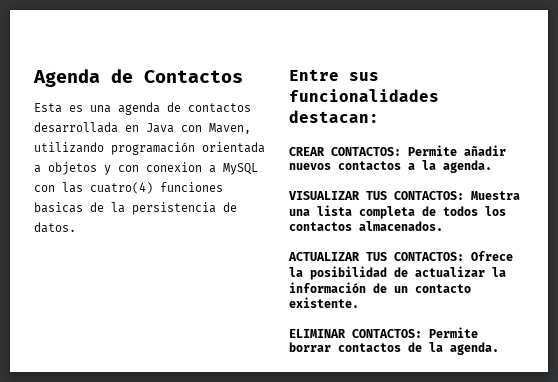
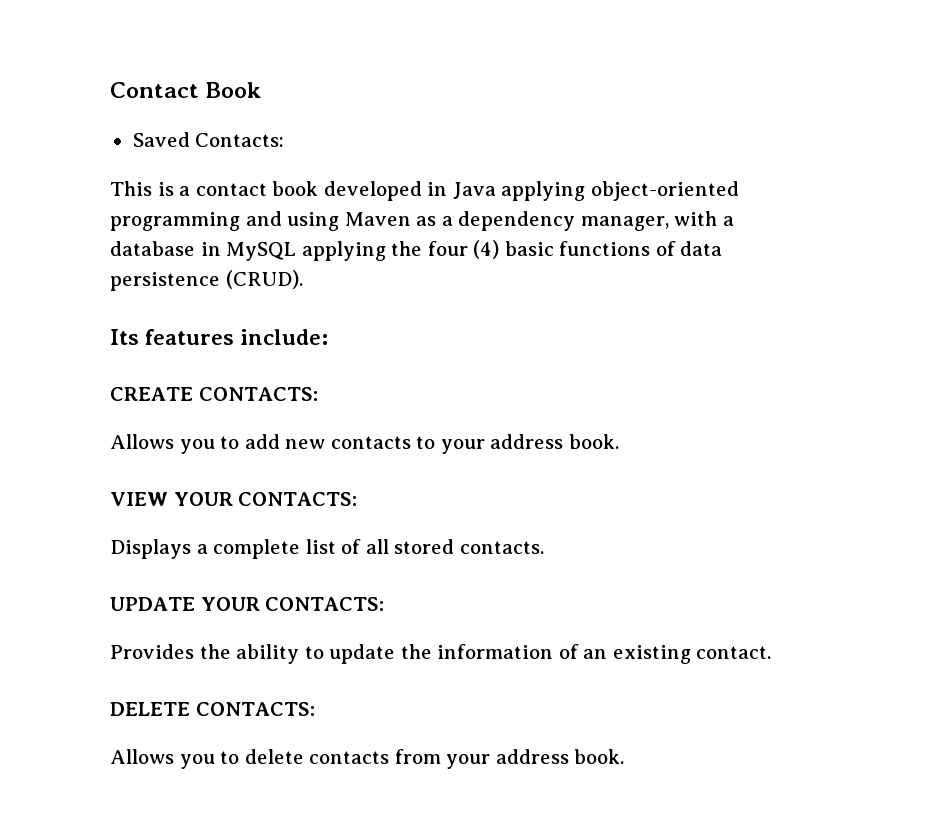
[33,69,243,87] [34,102,251,115] [34,122,251,134] [34,142,265,155] [34,162,258,175] [34,182,223,194] [34,202,237,215] [34,222,76,233] [289,69,379,81] [289,89,439,102] [289,110,379,123] [289,145,506,156] [289,160,492,173] [289,191,520,200] [289,205,506,219] [289,221,443,231] [288,251,513,261] [289,266,506,280] [289,282,471,293] [289,297,359,308] [289,327,478,338] [289,342,499,355] Agenda de Contactos // Esta es una agenda de contactos desarrollada en Java con Maven, utilizando programación orientada a objetos y con conexion a MySQL con las cuatro(4) funciones basicas de la persistencia de datos. // Entre sus funcionalidades destacan: // CREAR CONTACTOS: Permite añadir nuevos contactos a la agenda. // VISUALIZAR TUS CONTACTOS: Muestra una lista completa de todos los contactos almacenados. // ACTUALIZAR TUS CONTACTOS: Ofrece la posibilidad de actualizar la información de un contacto existente. // ELIMINAR CONTACTOS: Permite borrar contactos de la agenda. -> [110,82,262,98] [132,132,285,147] [110,181,739,201] [110,211,734,231] [110,240,723,261] [110,270,303,291] [110,329,329,345] [110,387,318,401] [110,434,619,454] [110,492,358,506] [110,539,544,559] [110,597,385,611] [110,644,772,664] [110,702,315,716] [110,749,625,769] Contact Book // Saved Contacts: // This is a contact book developed in Java applying object-oriented programming and using Maven as a dependency manager, with a database in MySQL applying the four (4) basic functions of data persistence (CRUD). // Its features include: // CREATE CONTACTS: // Allows you to add new contacts to your address book. // VIEW YOUR CONTACTS: // Displays a complete list of all stored contacts. // UPDATE YOUR CONTACTS: // Provides the ability to update the information of an existing contact. // DELETE CONTACTS: // Allows you to delete contacts from your address book.

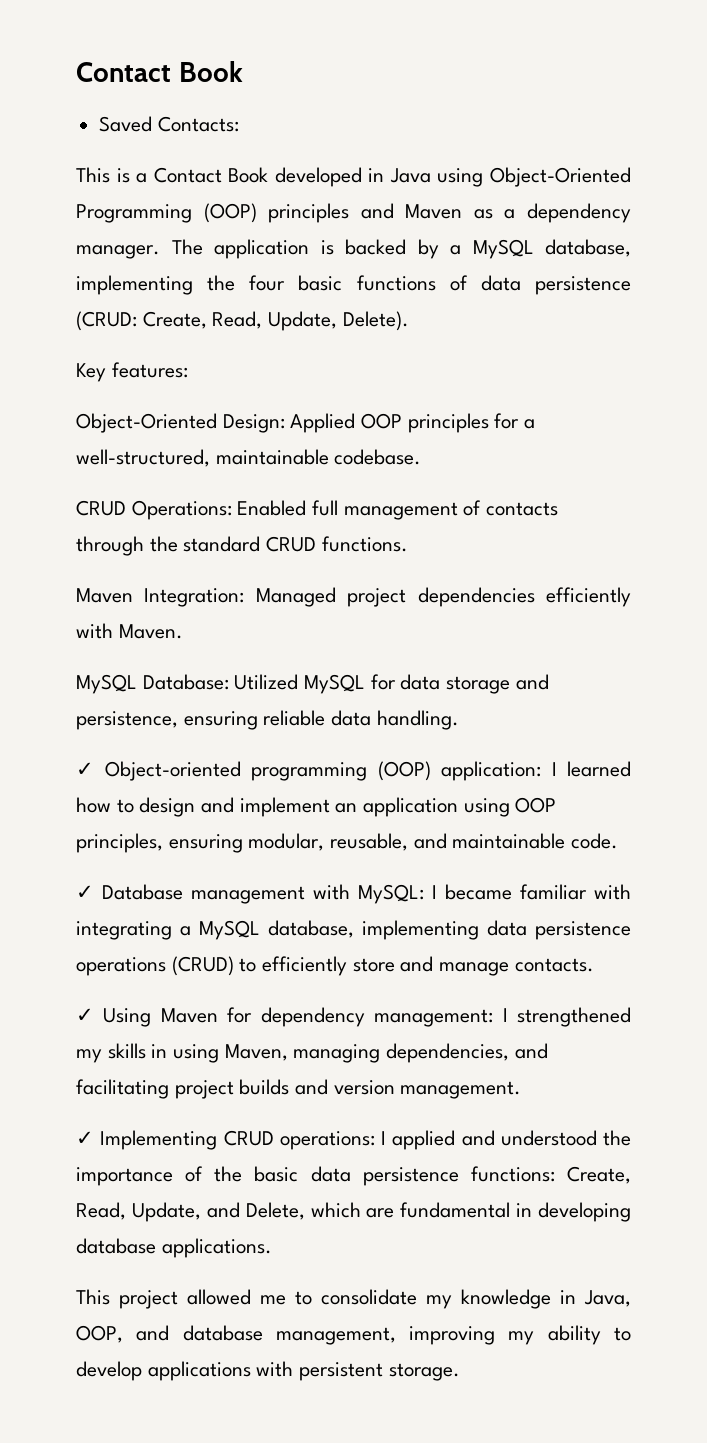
[195,181,319,196] contact book -> [153,167,269,183] Contact Book
[501,181,739,201] [110,211,734,231] [110,241,386,261] applying object-oriented programming and using Maven as a dependency manager, with a database in MySQL applying -> [437,167,631,187] [76,203,631,223] [76,239,631,259] [76,275,193,295] using Object-Oriented Programming (OOP) principles and Maven as a dependency manager. The application is backed by a MySQL database, implementing
[473,240,500,259] (4) -> (286, 283) none
[225,270,303,289] [110,329,329,345] [110,387,318,401] [110,434,619,454] [110,492,358,506] [110,539,544,559] [110,597,385,611] [110,644,772,664] [110,702,315,716] [110,749,625,769] (CRUD). // Its features include: // CREATE CONTACTS: // Allows you to add new contacts to your address book. // VIEW YOUR CONTACTS: // Displays a complete list of all stored contacts. // UPDATE YOUR CONTACTS: // Provides the ability to update the information of an existing contact. // DELETE CONTACTS: // Allows you to delete contacts from your address book. -> [76,311,409,331] [76,362,188,382] [76,413,536,433] [76,449,422,467] [76,500,559,520] [76,536,408,556] [76,587,631,607] [76,623,183,639] [76,674,549,694] [76,710,459,730] [76,761,631,781] [76,797,557,817] [76,833,619,853] [76,884,631,904] [76,920,631,940] [76,956,594,976] [76,1007,631,1027] [76,1043,548,1063] [76,1079,522,1099] [76,1130,631,1150] [76,1166,631,1186] [76,1202,631,1222] [76,1238,272,1258] [76,1289,631,1309] [76,1325,631,1345] [76,1361,460,1381] (CRUD: Create, Read, Update, Delete). // Key features: // Object-Oriented Design: Applied OOP principles for a well-structured, maintainable codebase. // CRUD Operations: Enabled full management of contacts through the standard CRUD functions. // Maven Integration: Managed project dependencies efficiently with Maven. // MySQL Database: Utilized MySQL for data storage and persistence, ensuring reliable data handling. // ✓ Object-oriented programming (OOP) application: I learned how to design and implement an application using OOP principles, ensuring modular, reusable, and maintainable code. // ✓ Database management with MySQL: I became familiar with integrating a MySQL database, implementing data persistence operations (CRUD) to efficiently store and manage contacts. // ✓ Using Maven for dependency management: I strengthened my skills in using Maven, managing dependencies, and facilitating project builds and version management. // ✓ Implementing CRUD operations: I applied and understood the importance of the basic data persistence functions: Create, Read, Update, and Delete, which are fundamental in developing database applications. // This project allowed me to consolidate my knowledge in Java, OOP, and database management, improving my ability to develop applications with persistent storage.

